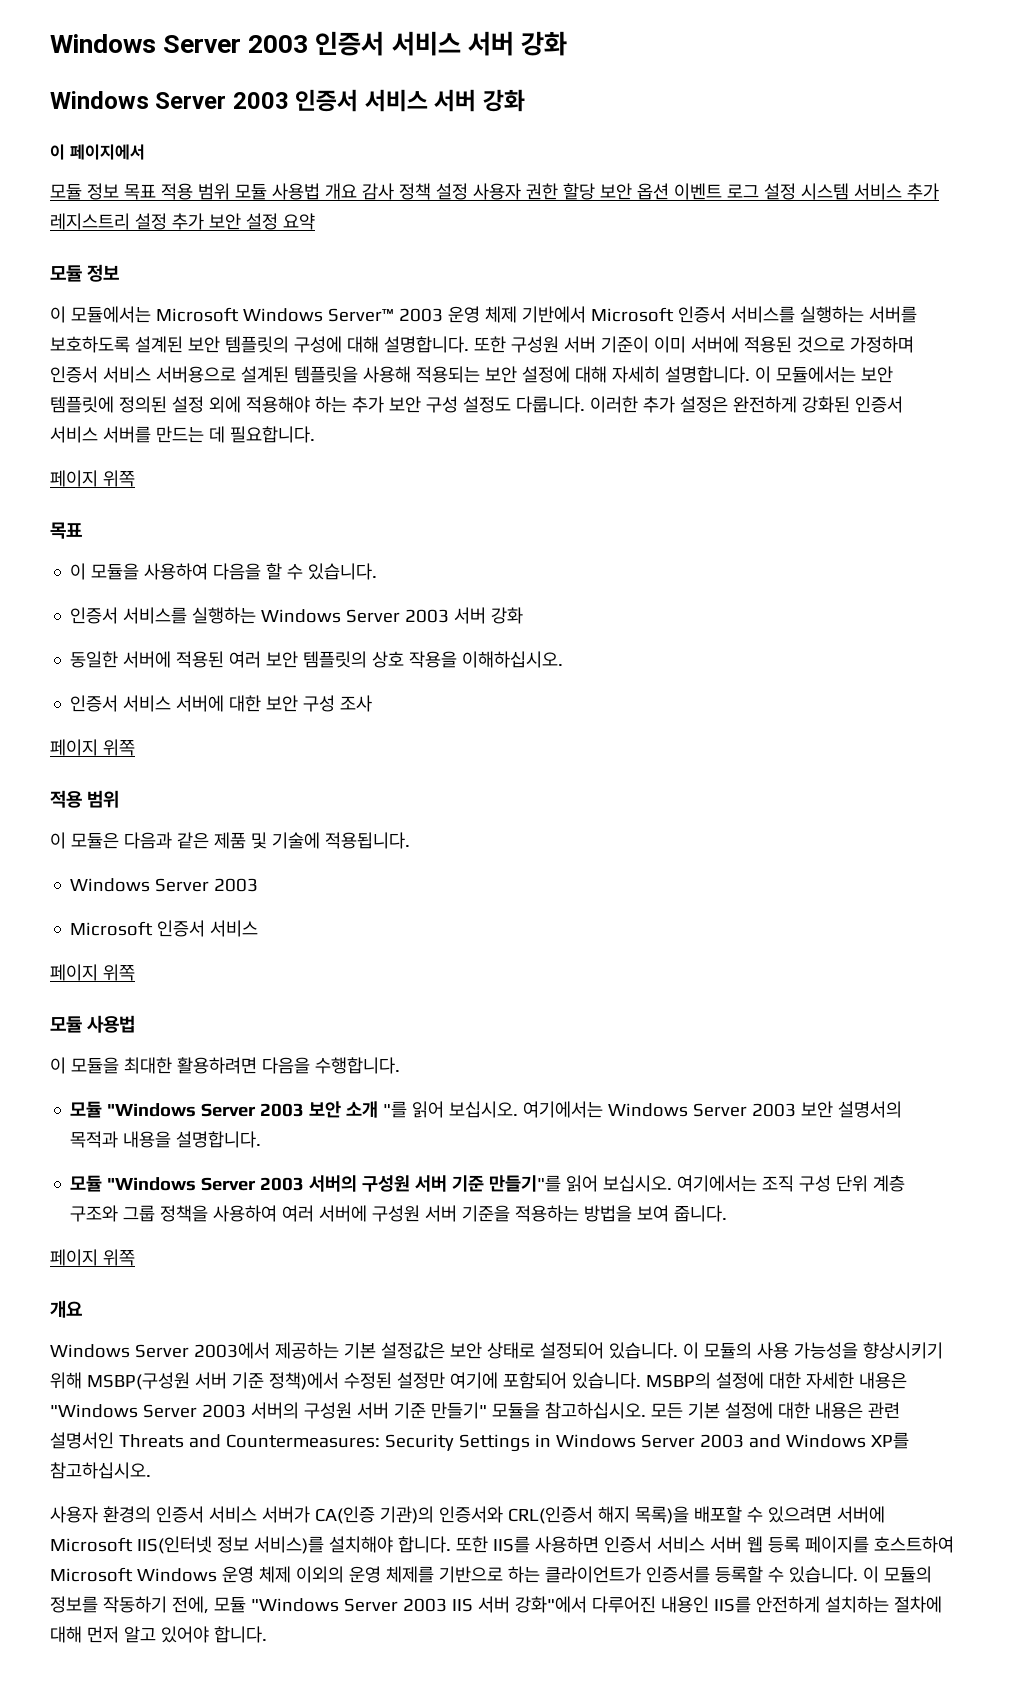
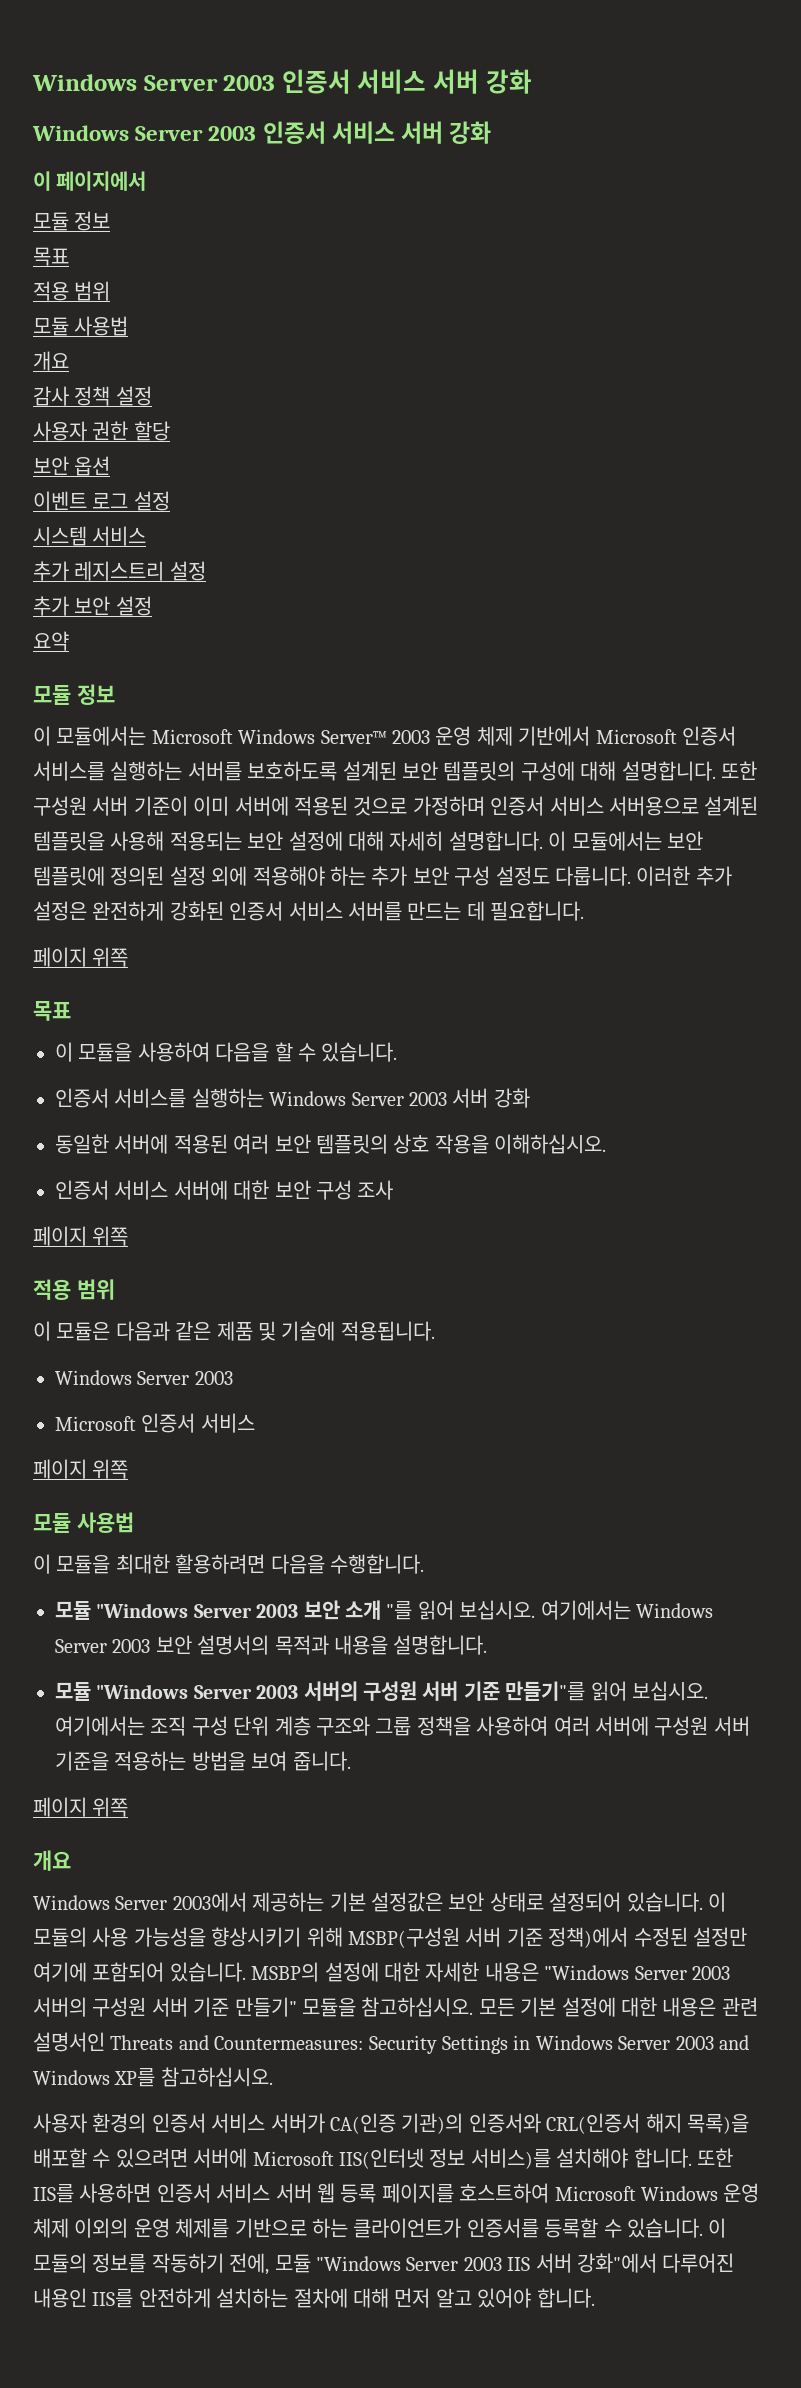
[123,183,357,200] 목표 적용 범위 모듈 사용법 개요 -> [33,247,69,266] [33,281,111,301] [33,316,129,336] [33,351,69,371] // 목표 // 적용 범위 // 모듈 사용법 // 개요 //
(468, 191) none -> (152, 396) //
(595, 191) none -> (170, 431) //
(669, 191) none -> (111, 466) //
(796, 191) none -> (170, 501) //
(902, 191) none -> (147, 536) //
(167, 221) none -> (206, 571) //
(278, 221) none -> (152, 606) //

